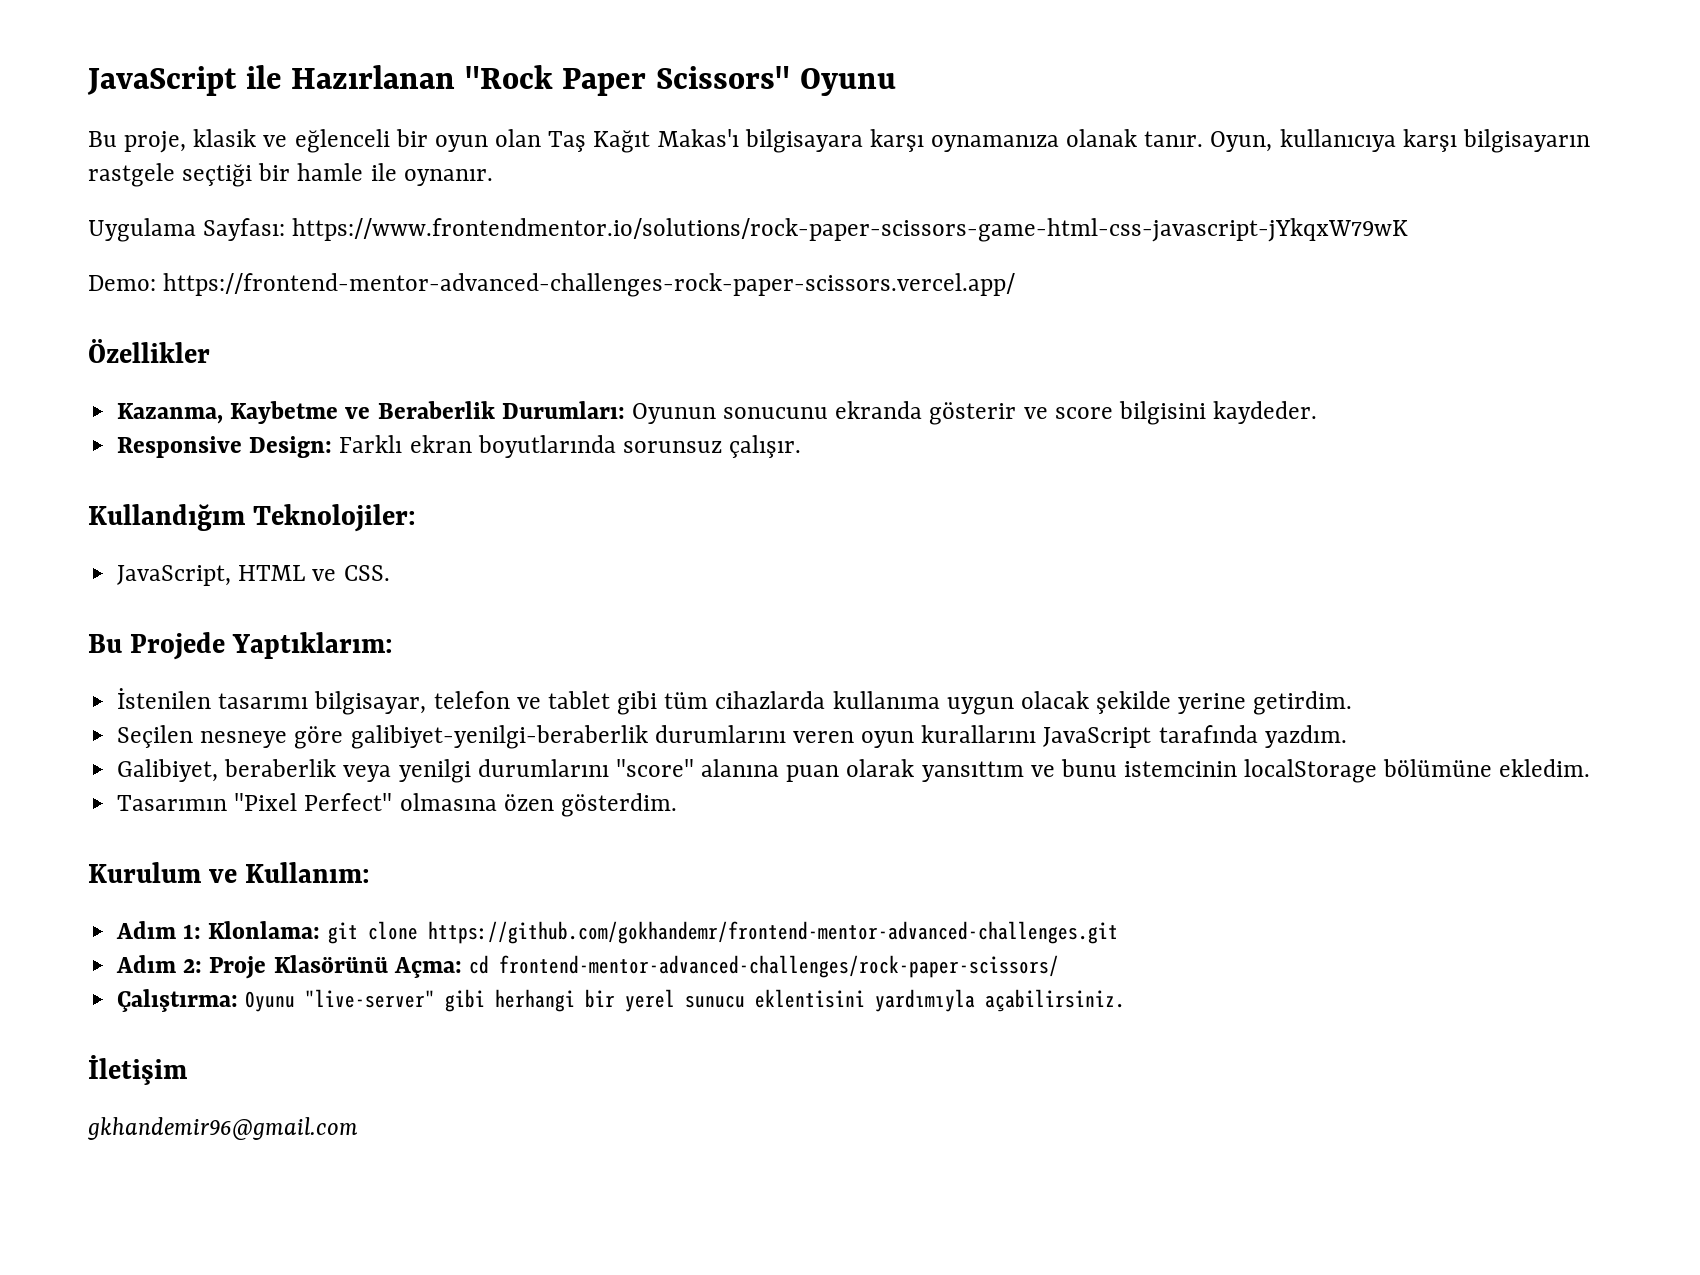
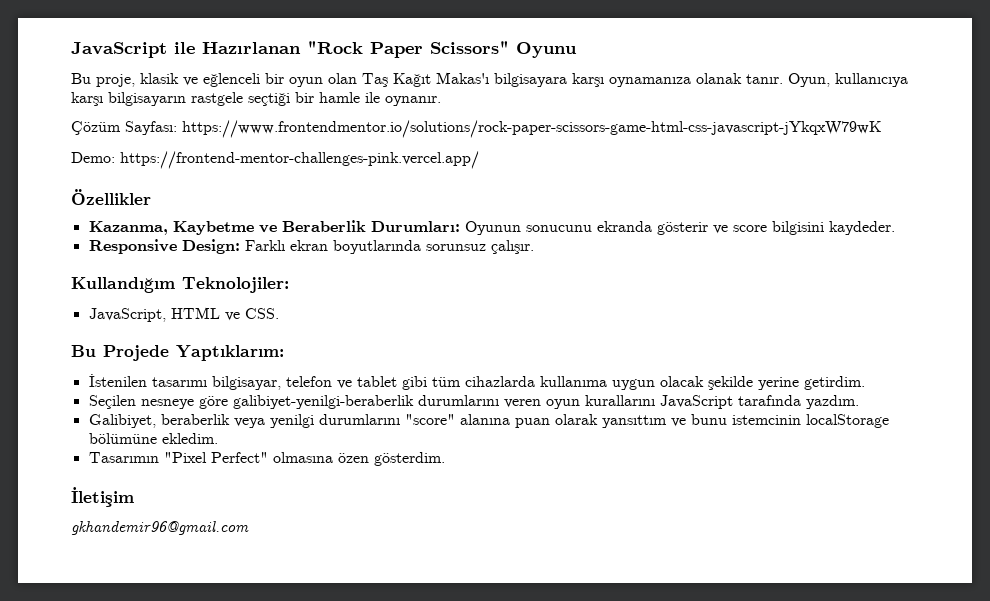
[88,218,196,242] Uygulama -> [71,121,121,135] Çözüm
[163,273,1016,297] https://frontend-mentor-advanced-challenges-rock-paper-scissors.vercel.app/ -> [120,151,479,169] https://frontend-mentor-challenges-pink.vercel.app/
[88,862,371,883] [116,921,1118,944] [116,955,1059,979] [117,989,1126,1012] // Kurulum ve Kullanım: // Adım 1: Klonlama: git clone https://github.com/gokhandemr/frontend-mentor-advanced-challenges.git // Adım 2: Proje Klasörünü Açma: cd frontend-mentor-advanced-challenges/rock-paper-scissors/ // Çalıştırma: Oyunu "live-server" gibi herhangi bir yerel sunucu eklentisini yardımıyla açabilirsiniz. -> (445, 459) none

